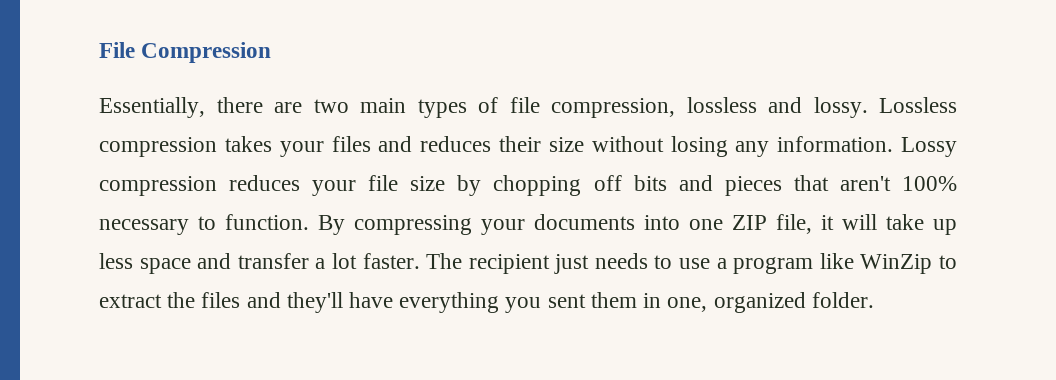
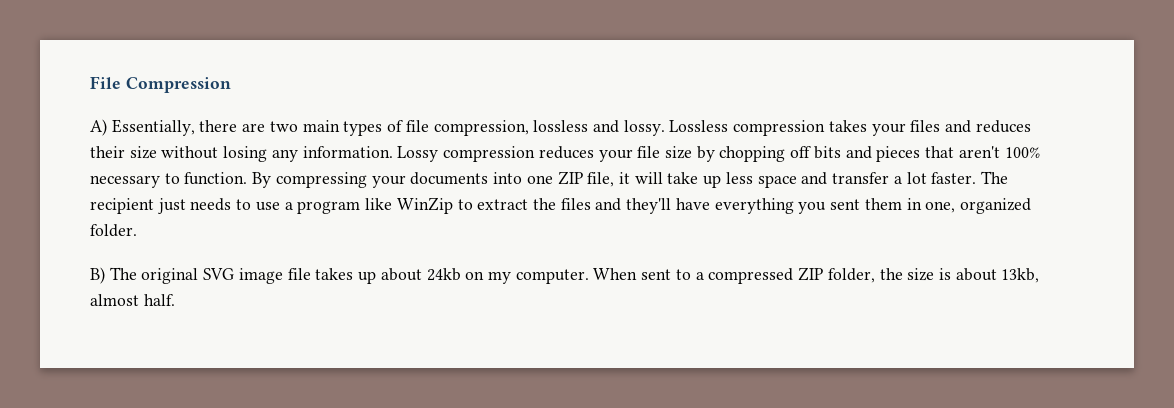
(272, 52) none -> [90,119,107,136] A)
(874, 300) none -> [90,267,1040,284] [90,294,175,306] // B) The original SVG image file takes up about 24kb on my computer. When sent to a compressed ZIP folder, the size is about 13kb, almost half.

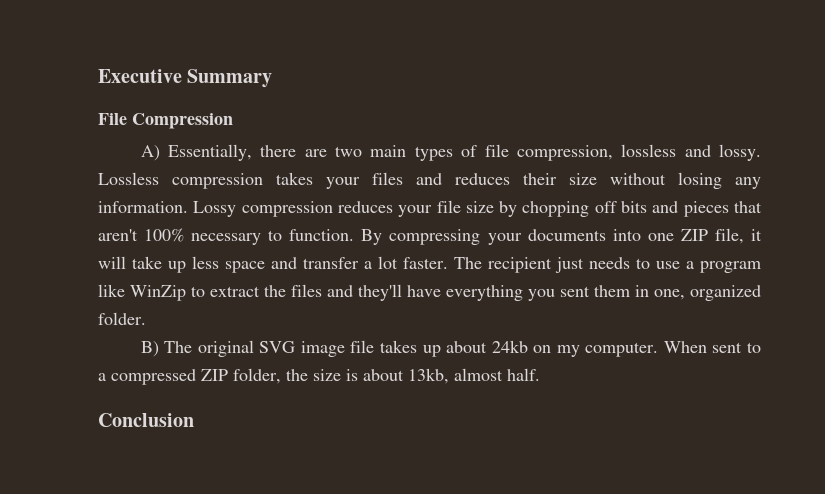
(90, 82) none -> [98,69,273,88] Executive Summary //
(175, 300) none -> [98,413,194,427] // Conclusion

